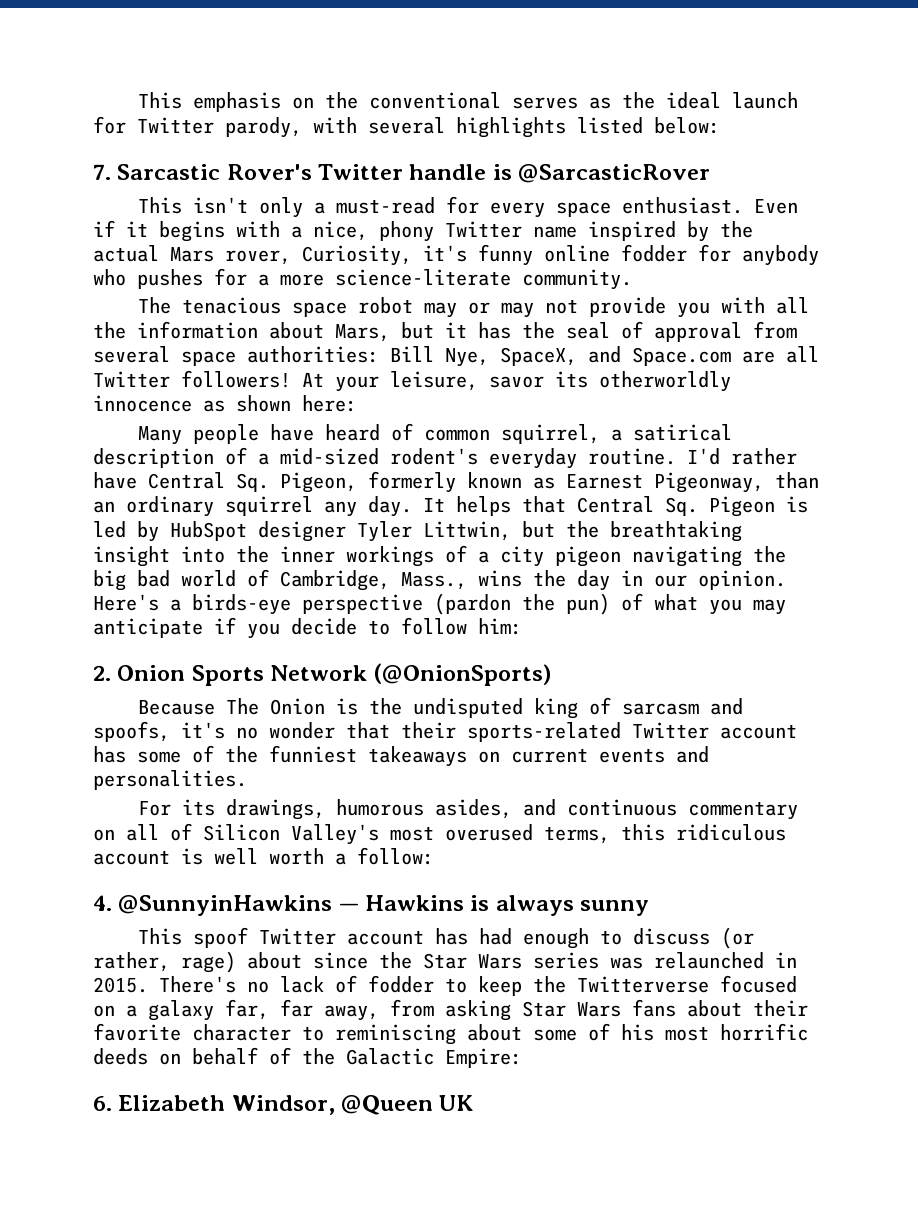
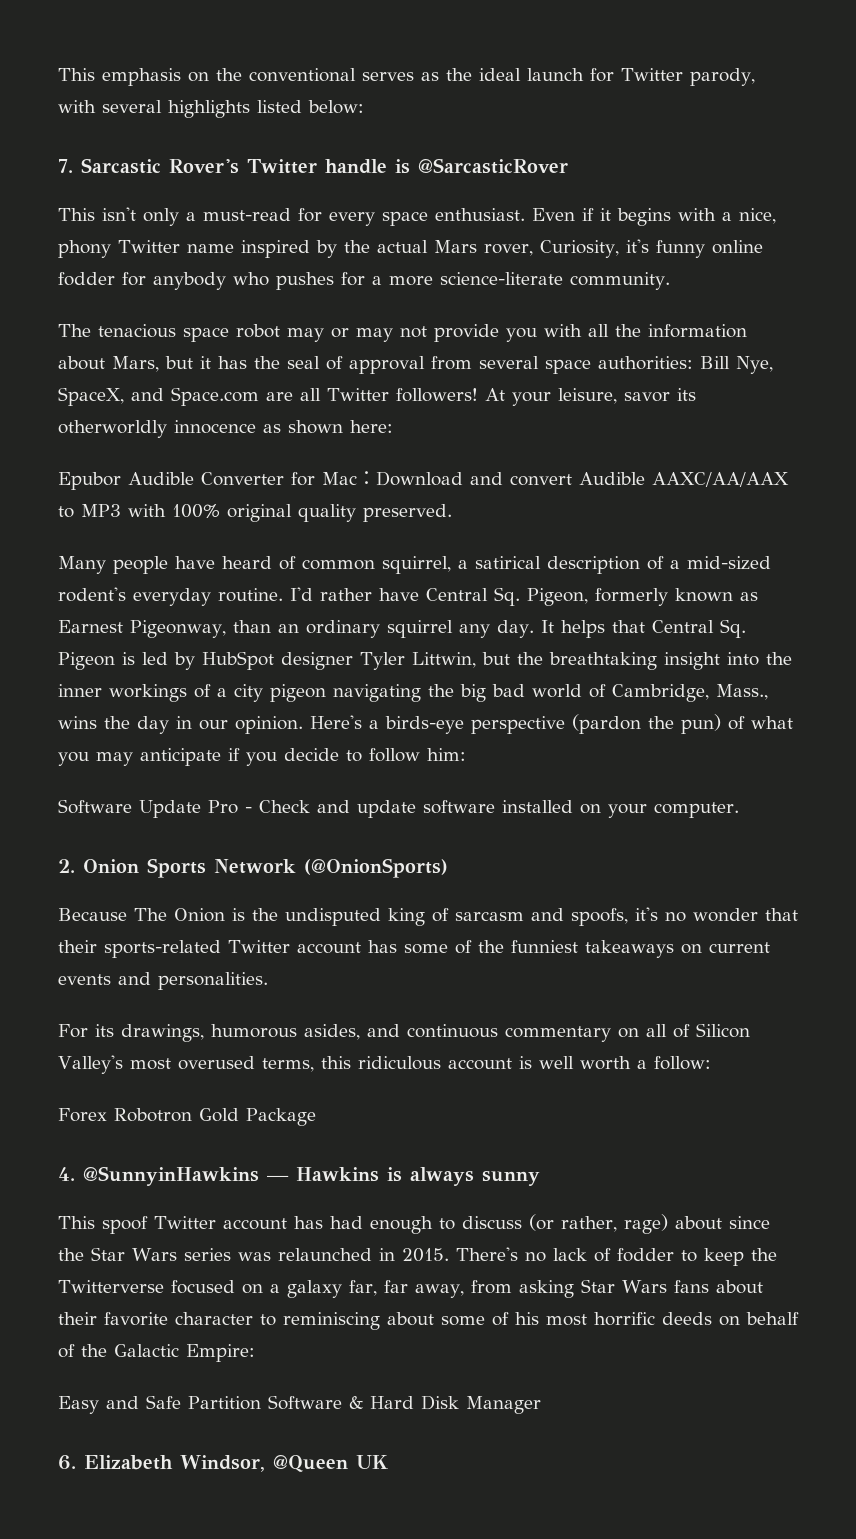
(357, 403) none -> [58,471,789,490] [58,504,452,522] // Epubor Audible Converter for Mac：Download and convert Audible AAXC/AA/AAX to MP3 with 100% original quality preserved.
(522, 626) none -> [58,799,739,818] // Software Update Pro - Check and update software installed on your computer.
(434, 856) none -> [58,1108,316,1126] // Forex Robotron Gold Package
(522, 1058) none -> [58,1395,541,1414] // Easy and Safe Partition Software & Hard Disk Manager

